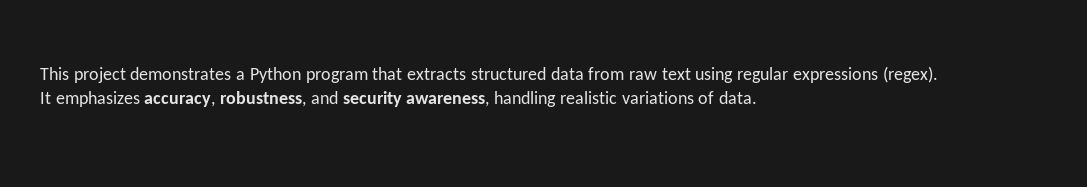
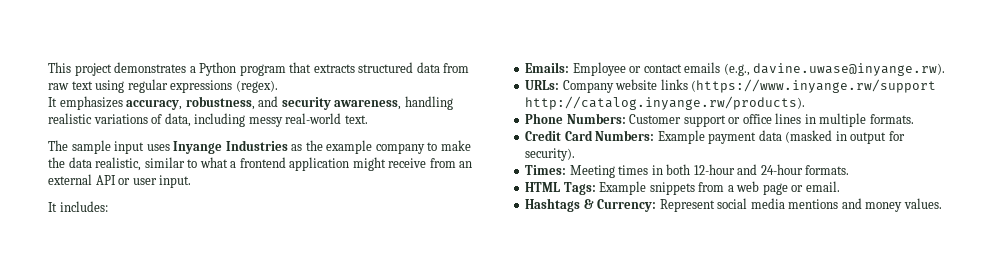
[718,91,757,104] data. -> [164,113,368,127] [48,140,471,154] [48,157,473,171] [48,174,192,188] [48,201,108,212] [525,62,946,76] [525,79,937,93] [525,96,806,110] [525,113,914,127] [525,130,905,144] [525,148,576,161] [525,164,850,178] [525,181,840,195] [525,198,942,212] data, including messy real-world text. // The sample input uses Inyange Industries as the example company to make the data realistic, similar to what a frontend application might receive from an external API or user input. // It includes: // Emails: Employee or contact emails (e.g., davine.uwase@inyange.rw). // URLs: Company website links (https://www.inyange.rw/support http://catalog.inyange.rw/products). // Phone Numbers: Customer support or office lines in multiple formats. // Credit Card Numbers: Example payment data (masked in output for security). // Times: Meeting times in both 12-hour and 24-hour formats. // HTML Tags: Example snippets from a web page or email. // Hashtags & Currency: Represent social media mentions and money values.

